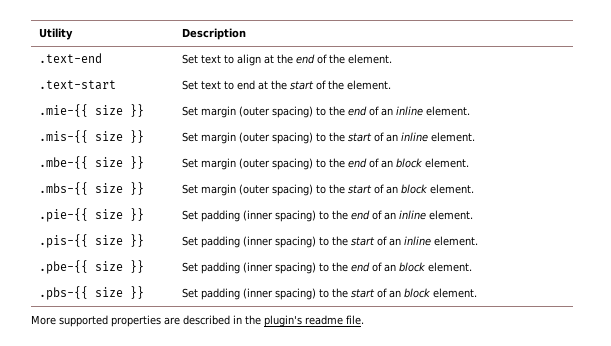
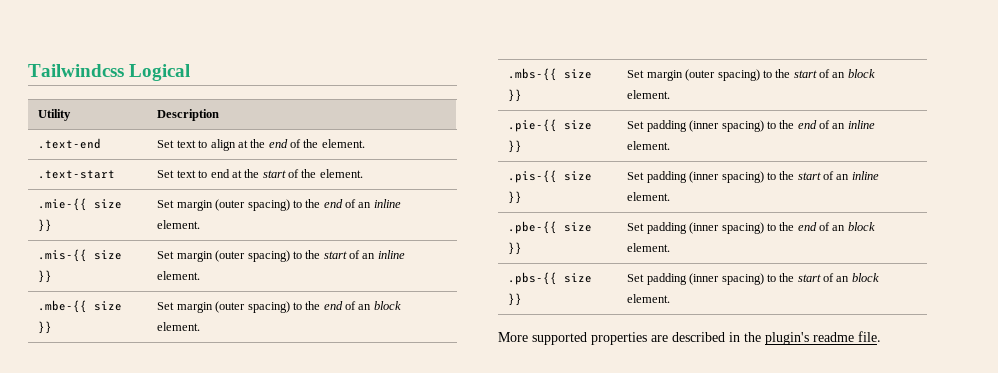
(39, 34) none -> [28,64,191,81] Tailwindcss Logical //

